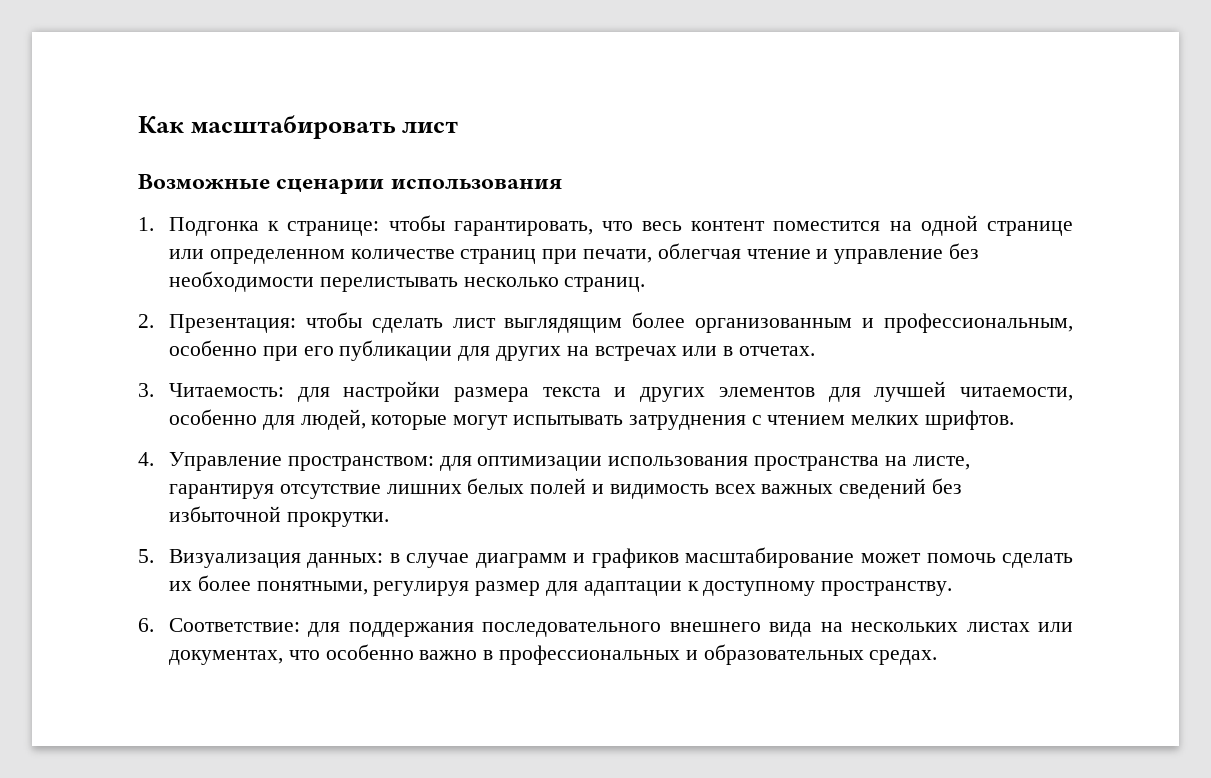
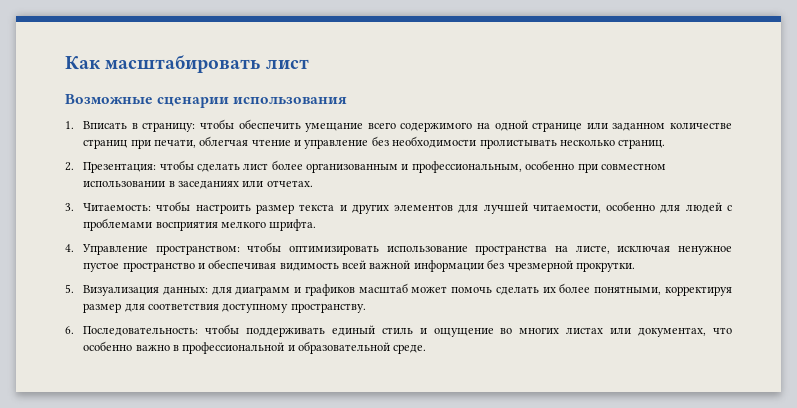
[168,215,881,236] Подгонка к странице: чтобы гарантировать, что весь контент поместится -> [83,119,473,132] Вписать в страницу: чтобы обеспечить умещание всего содержимого
[209,249,345,264] определенном -> [612,123,666,131] заданном
[319,277,458,292] перелистывать -> [479,139,557,149] пролистывать
[504,318,623,333] выглядящим -> (269, 166) none
[303,340,734,361] его публикации для других на встречах или в -> [600,163,666,170] [83,181,264,189] совместном использовании в заседаниях или
[297,381,530,402] для настройки размера -> [156,201,294,214] чтобы настроить размер
[300,409,1015,430] [138,452,970,471] [168,478,963,499] [168,506,281,522] людей, которые могут испытывать затруднения с чтением мелких шрифтов. // 4. Управление пространством: для оптимизации использования пространства на листе, гарантируя отсутствие лишних белых полей и видимость всех важных сведений без избыточной -> [685,202,733,213] [83,218,317,231] [65,242,732,255] [83,259,573,272] людей с проблемами восприятия мелкого шрифта. // 4. Управление пространством: чтобы оптимизировать использование пространства на листе, исключая ненужное пустое пространство и обеспечивая видимость всей важной информации без чрезмерной
[389,553,470,568] в случае -> [211,287,232,295] для
[685,547,855,568] масштабирование -> [358,283,408,294] масштаб
[373,581,470,596] регулируя -> [665,286,732,296] корректируя
[583,581,699,596] адаптации к -> [147,303,219,310] соответствия
[168,618,959,637] Соответствие: для поддержания последовательного внешнего вида на нескольких -> [83,324,560,337] Последовательность: чтобы поддерживать единый стиль и ощущение во многих
[498,644,938,665] профессиональных и образовательных средах. -> [182,341,427,354] профессиональной и образовательной среде.

